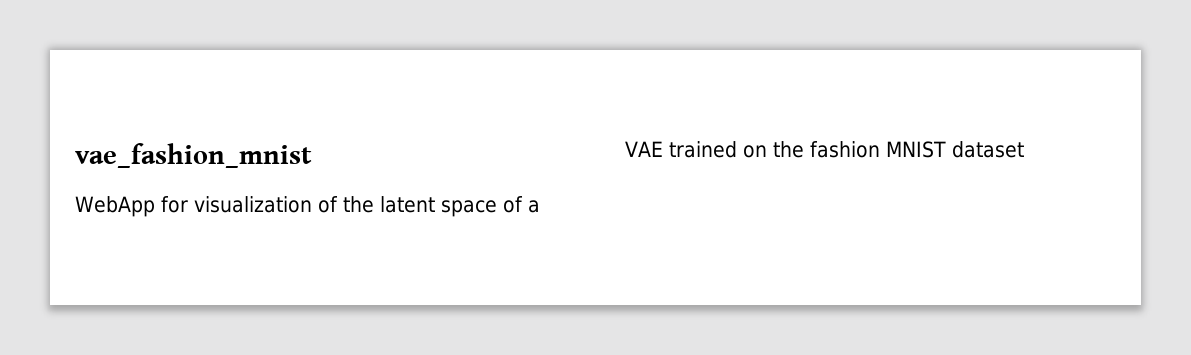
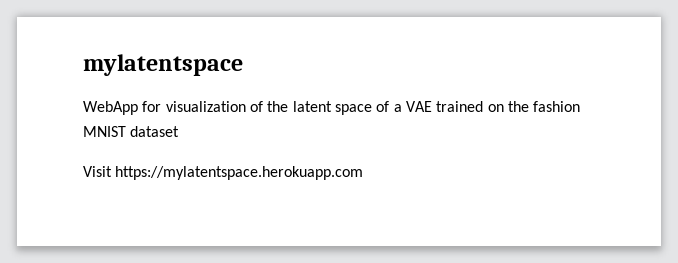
[75,143,312,168] vae_fashion_mnist -> [83,54,243,76] mylatentspace
(1024, 149) none -> [83,166,364,180] // Visit https://mylatentspace.herokuapp.com

